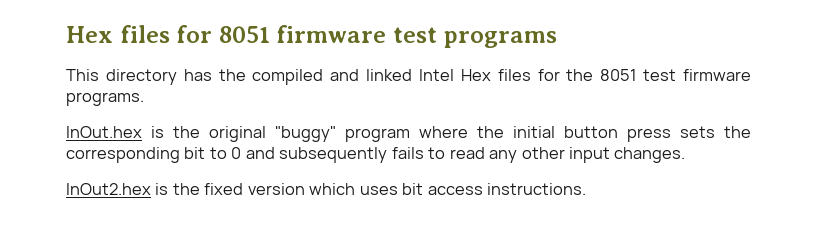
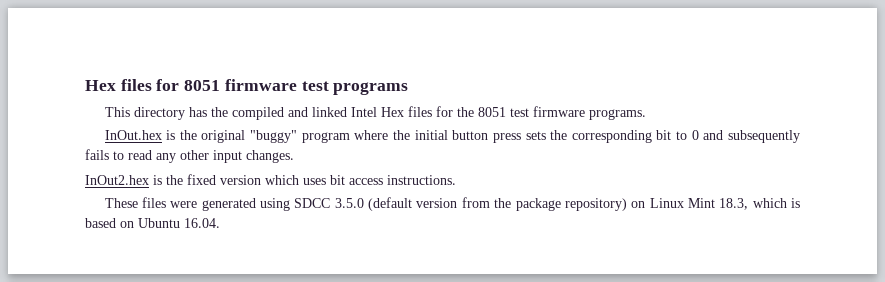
(587, 189) none -> [104,197,800,211] [85,218,220,228] // These files were generated using SDCC 3.5.0 (default version from the package repository) on Linux Mint 18.3, which is based on Ubuntu 16.04.

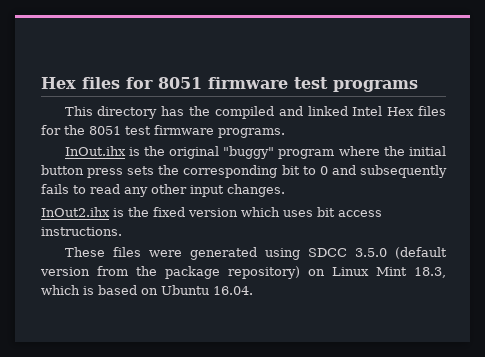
[104,130,162,140] InOut.hex -> [64,146,126,156] InOut.ihx
[85,175,149,185] InOut2.hex -> [41,207,110,217] InOut2.ihx

